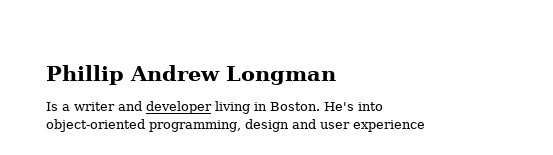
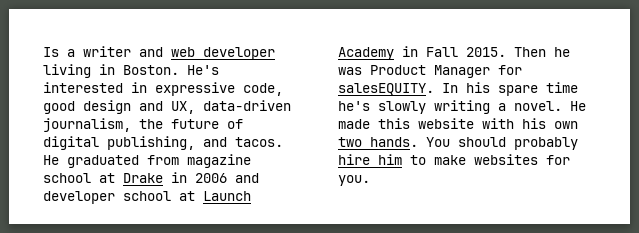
[46,65,336,85] Phillip Andrew Longman // -> (43, 52) none
(142, 106) none -> [171,47,195,57] web
[358,102,383,111] [46,119,425,132] into object-oriented programming, design and user experience -> [43,82,283,96] [43,100,291,114] [43,118,243,132] [43,136,283,150] [43,154,251,168] [43,172,259,183] [43,191,251,204] [338,46,570,60] [338,65,522,78] [338,82,578,96] [338,100,586,114] [338,118,578,129] [338,137,578,150] [338,154,570,165] [338,175,370,186] interested in expressive code, good design and UX, data-driven journalism, the future of digital publishing, and tacos. He graduated from magazine school at Drake in 2006 and developer school at Launch Academy in Fall 2015. Then he was Product Manager for salesEQUITY. In his spare time he's slowly writing a novel. He made this website with his own two hands. You should probably hire him to make websites for you.

